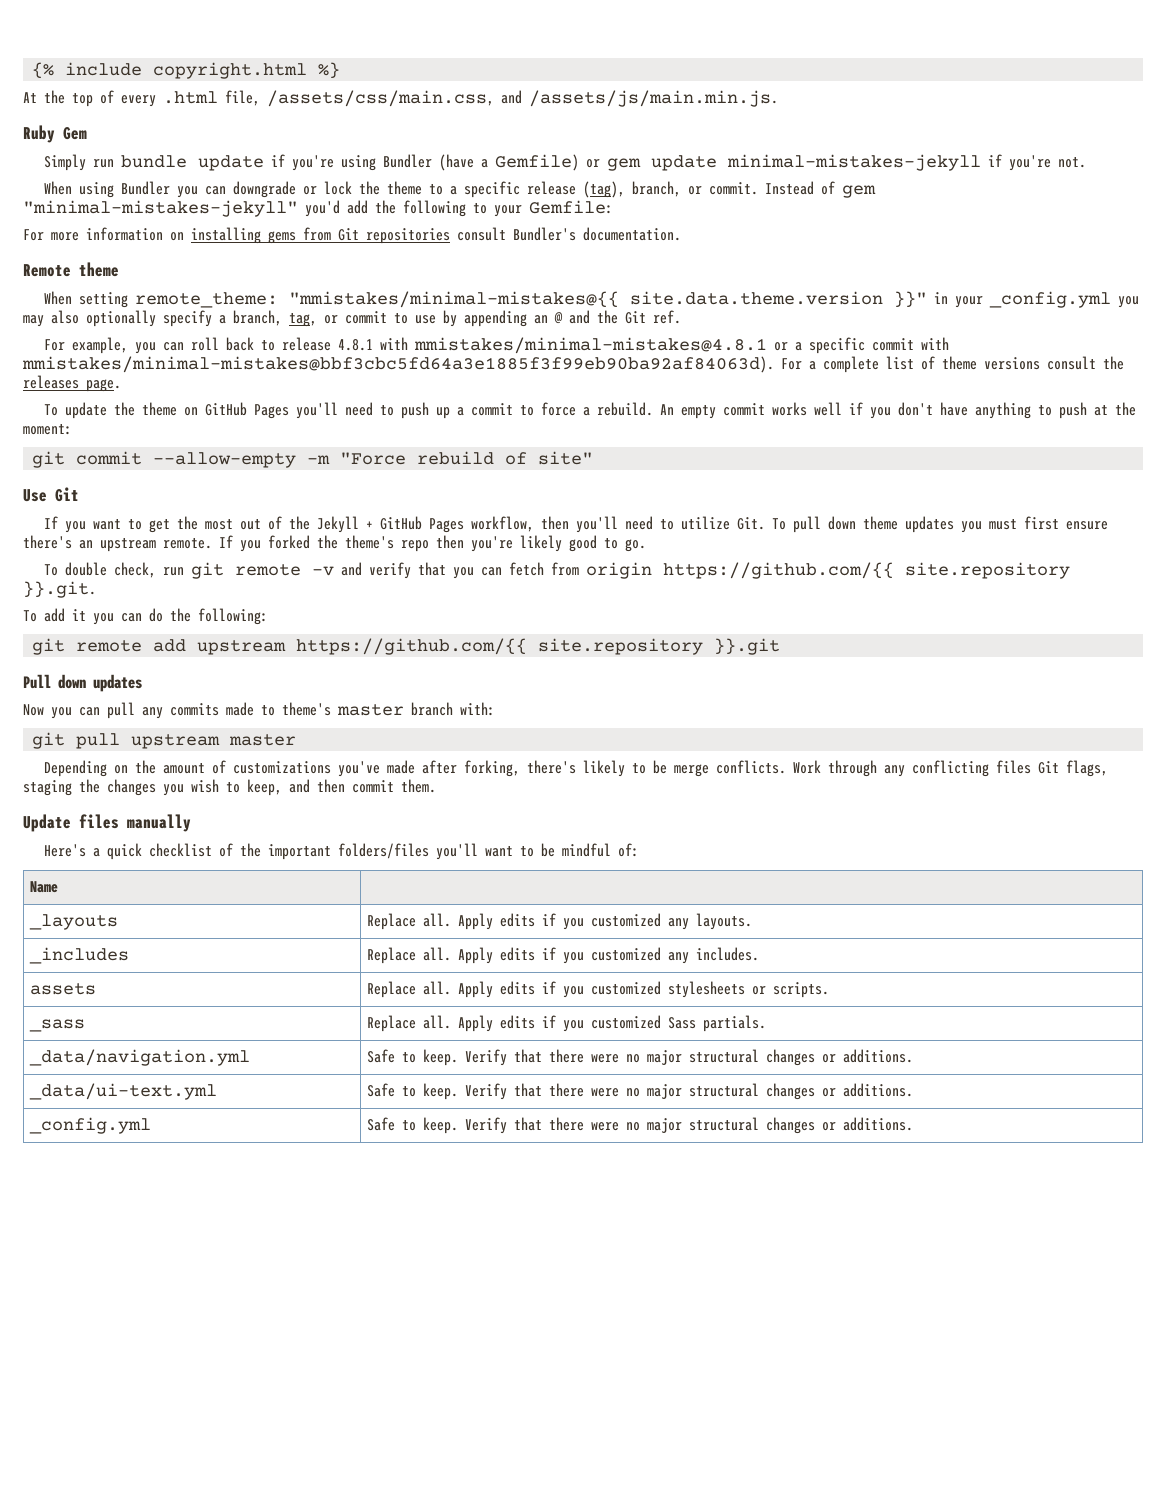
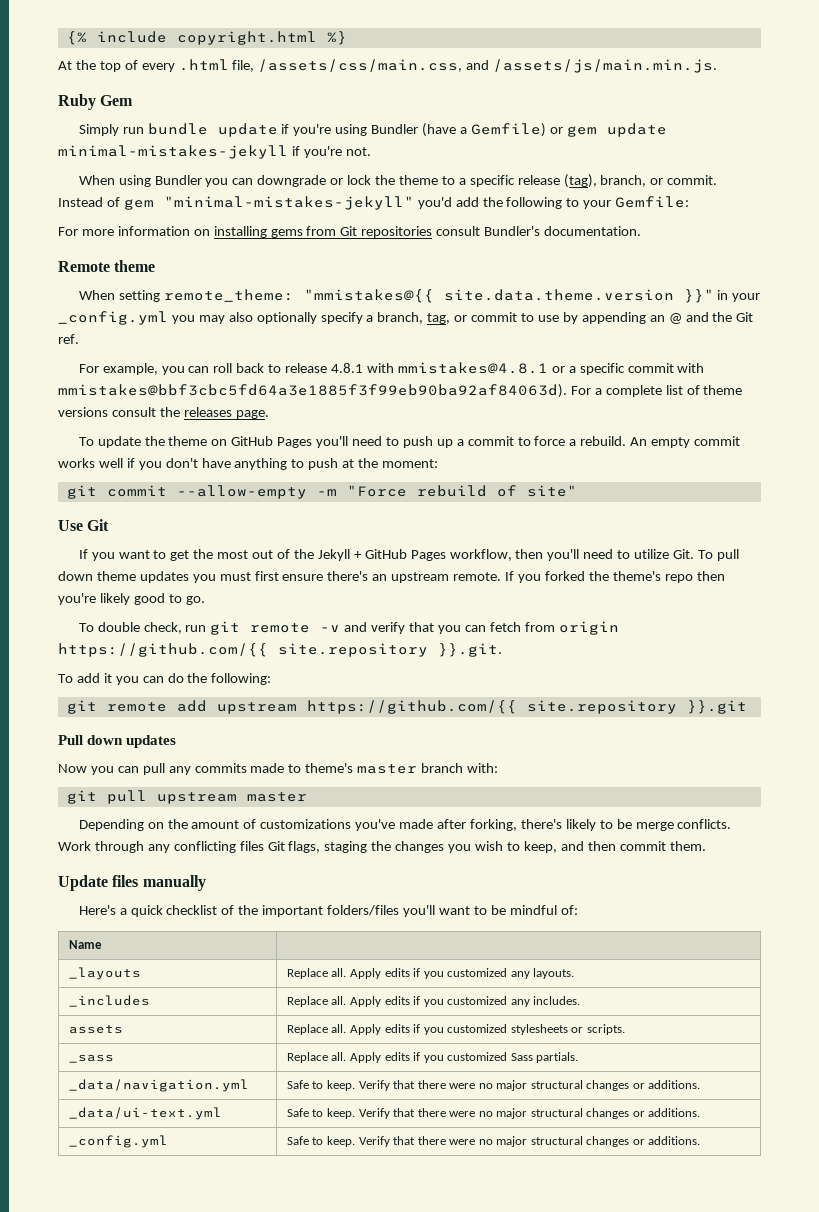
[289,291,620,308] "mmistakes/minimal-mistakes@{{ -> [303,289,434,303] "mmistakes@{{
[414,337,768,354] mmistakes/minimal-mistakes@4.8.1 -> [397,362,548,374] mmistakes@4.8.1
[22,356,774,373] mmistakes/minimal-mistakes@bbf3cbc5fd64a3e1885f3f99eb90ba92af84063d). -> [58,384,567,398] mmistakes@bbf3cbc5fd64a3e1885f3f99eb90ba92af84063d).

